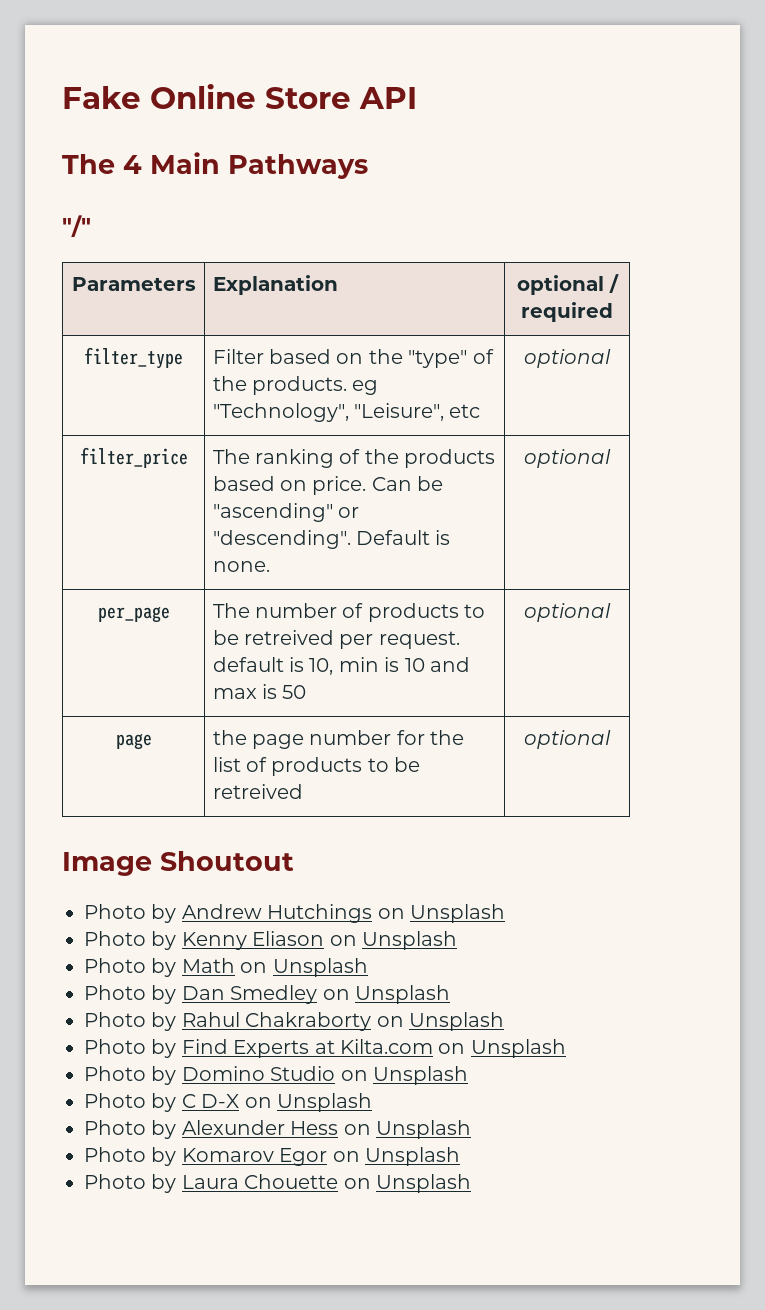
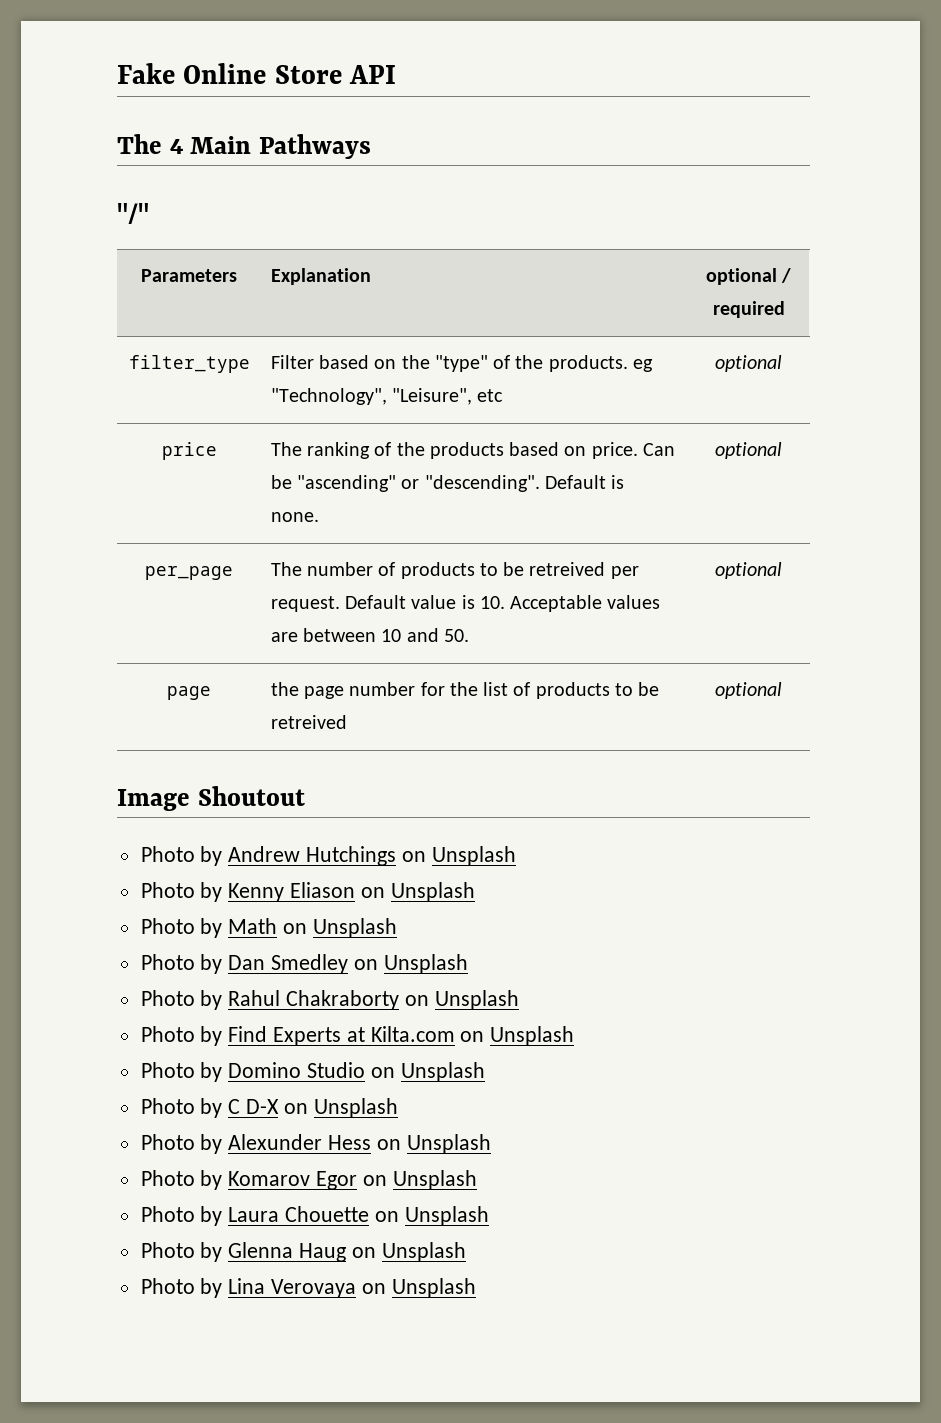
[79,447,188,468] filter_price -> [161,442,217,460] price
[212,657,470,675] [212,684,307,699] default is 10, min is 10 and max is 50 -> [345,595,661,612] [270,628,469,642] Default value is 10. Acceptable values are between 10 and 50.
(471, 1183) none -> [140,1242,466,1262] [140,1278,476,1298] // Photo by Glenna Haug on Unsplash // Photo by Lina Verovaya on Unsplash

